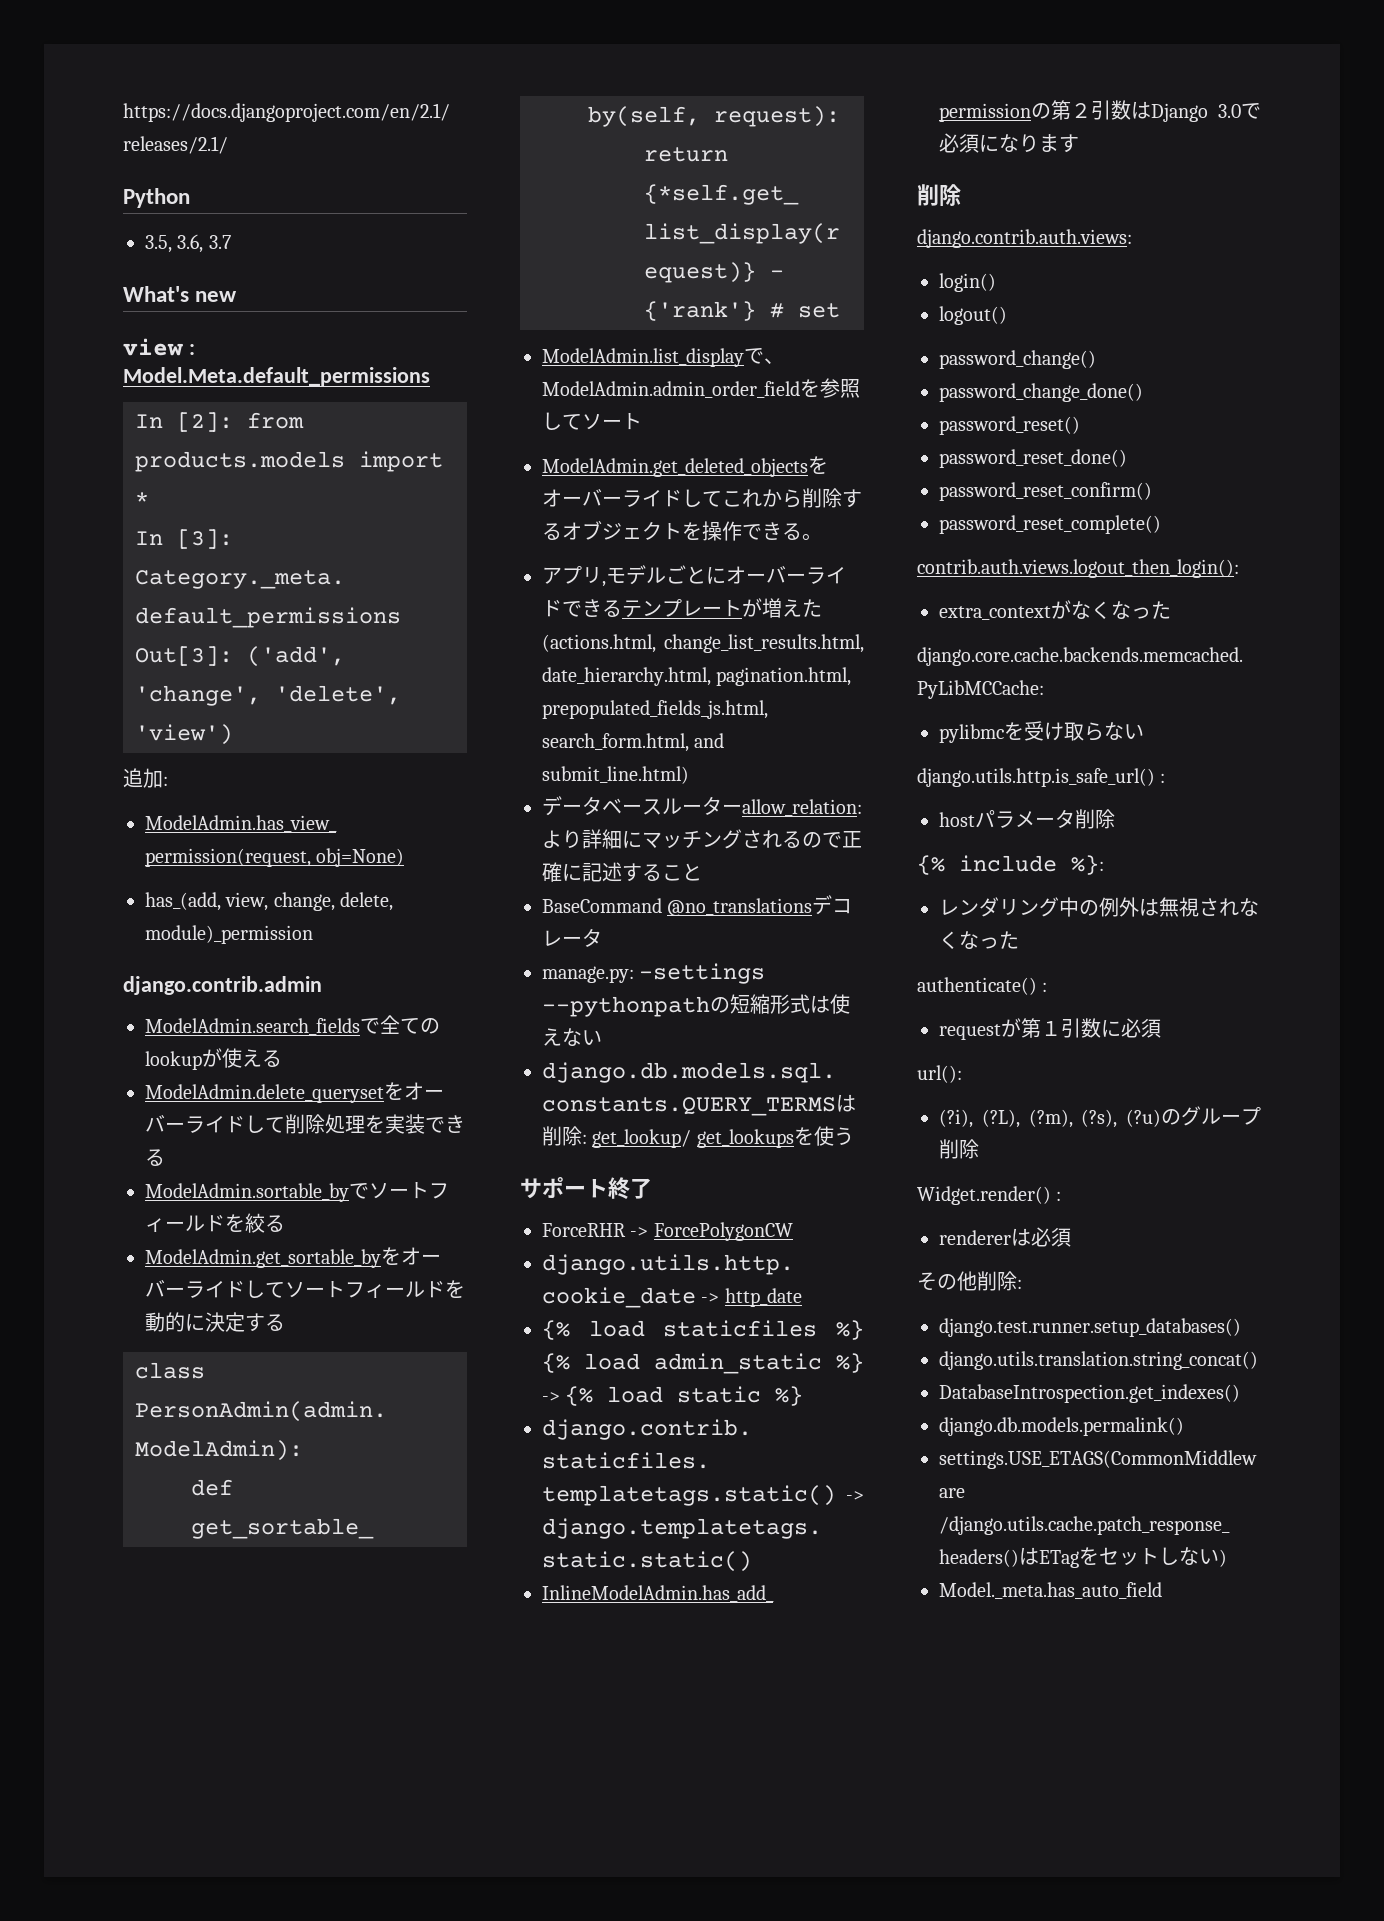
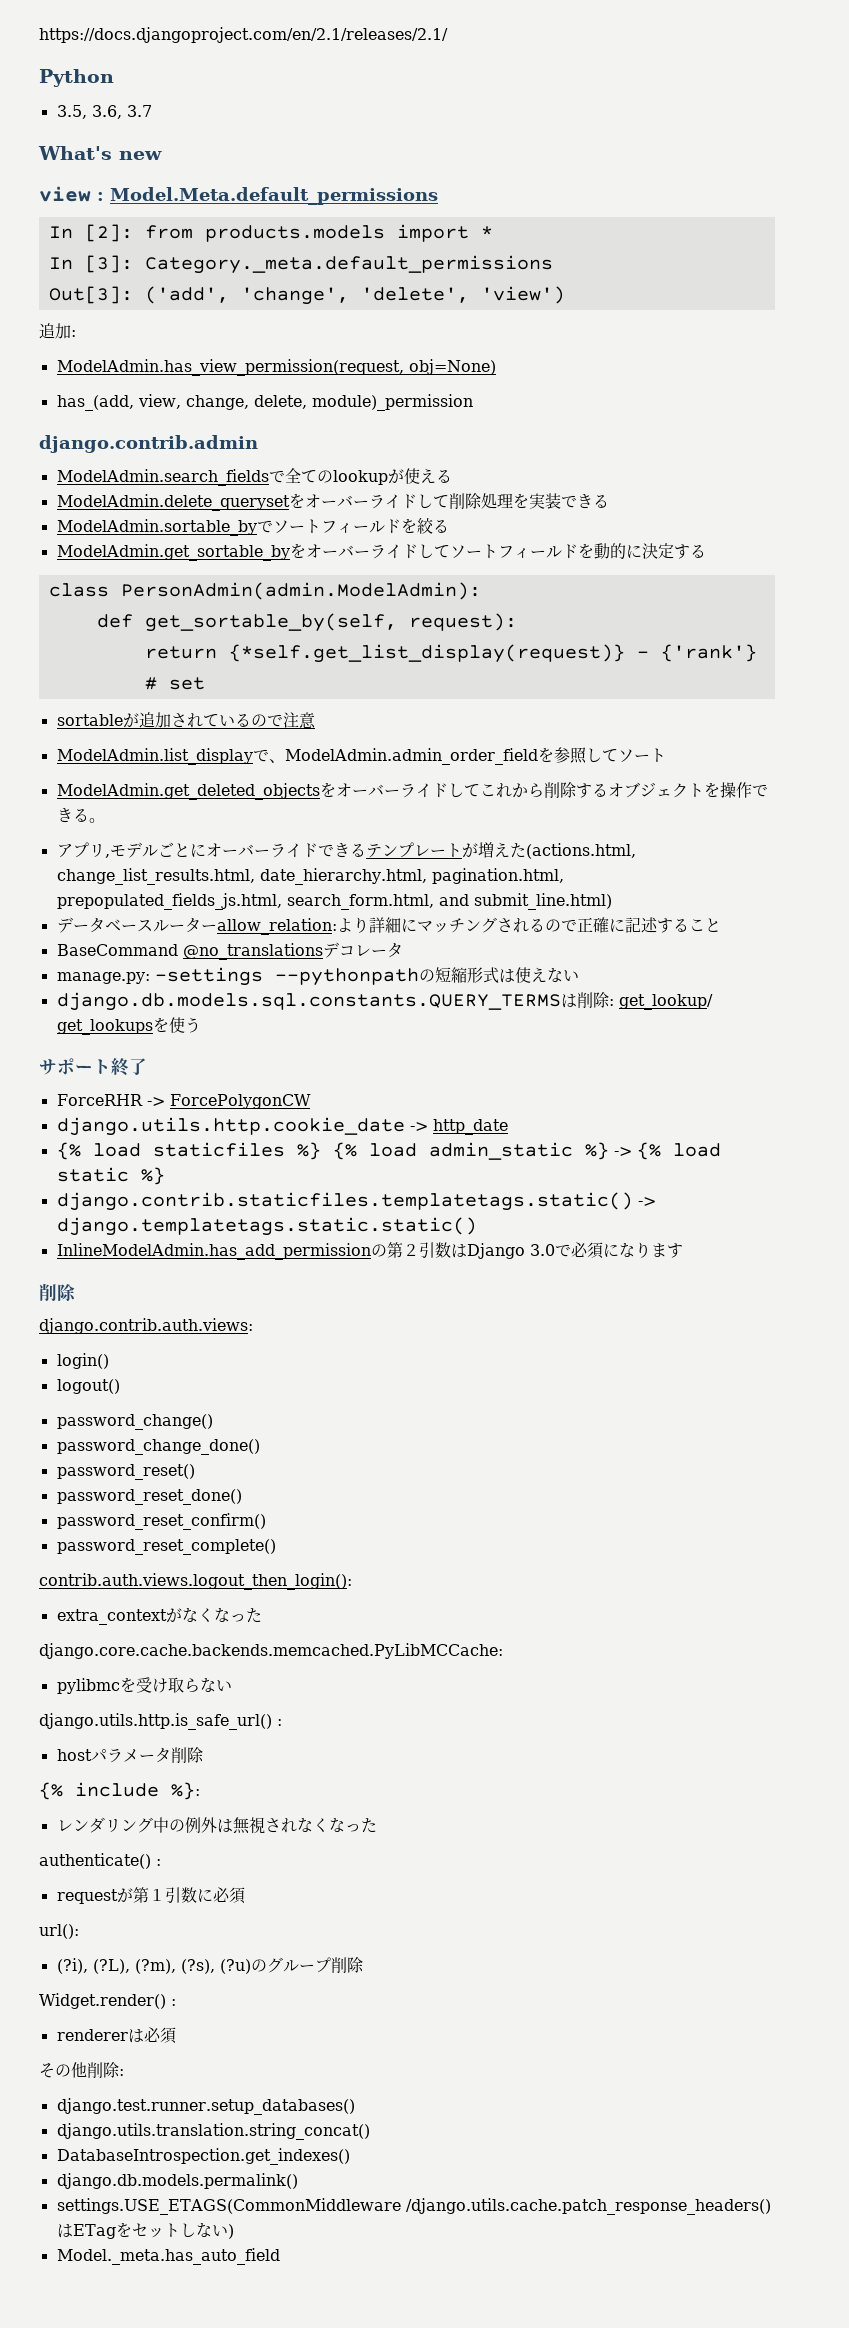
(840, 310) none -> [56,712,316,729] // sortableが追加されているので注意

